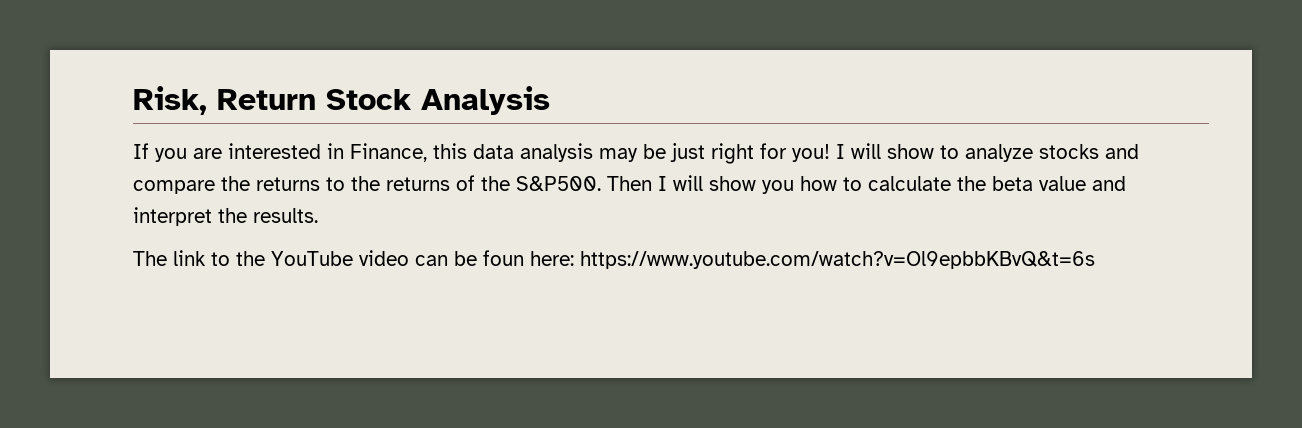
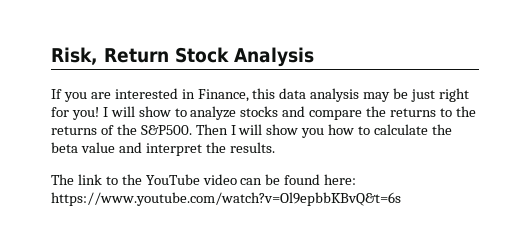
[483,250,524,266] foun -> [284,174,321,185] found

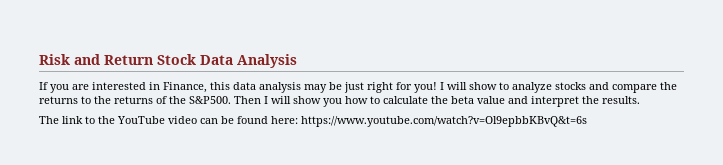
[51,47,98,65] Risk, -> [39,54,100,65] Risk and
(229, 55) none -> [200,55,233,65] Data

